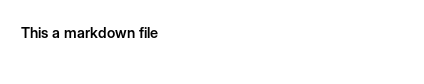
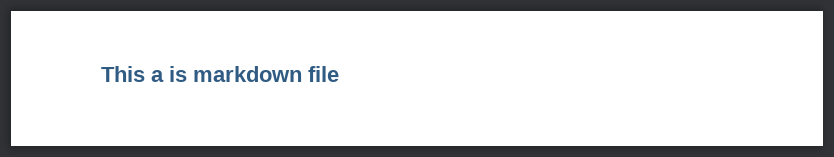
(60, 34) none -> [169,66,187,82] is

